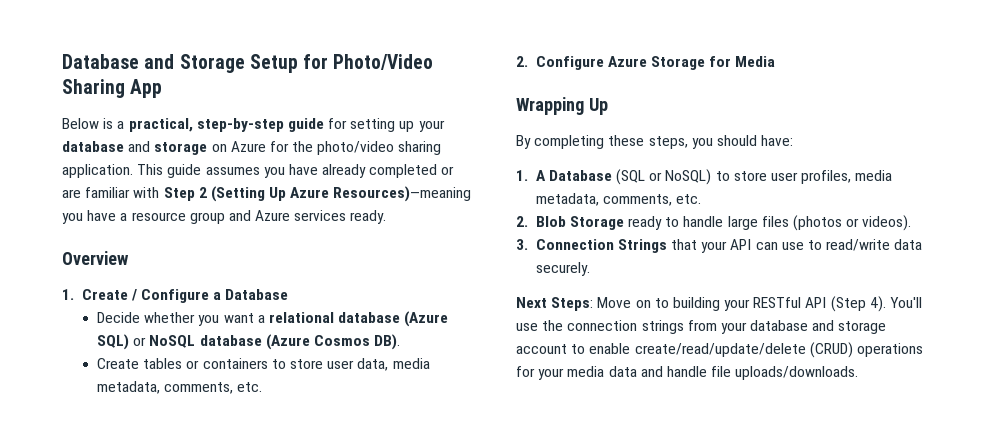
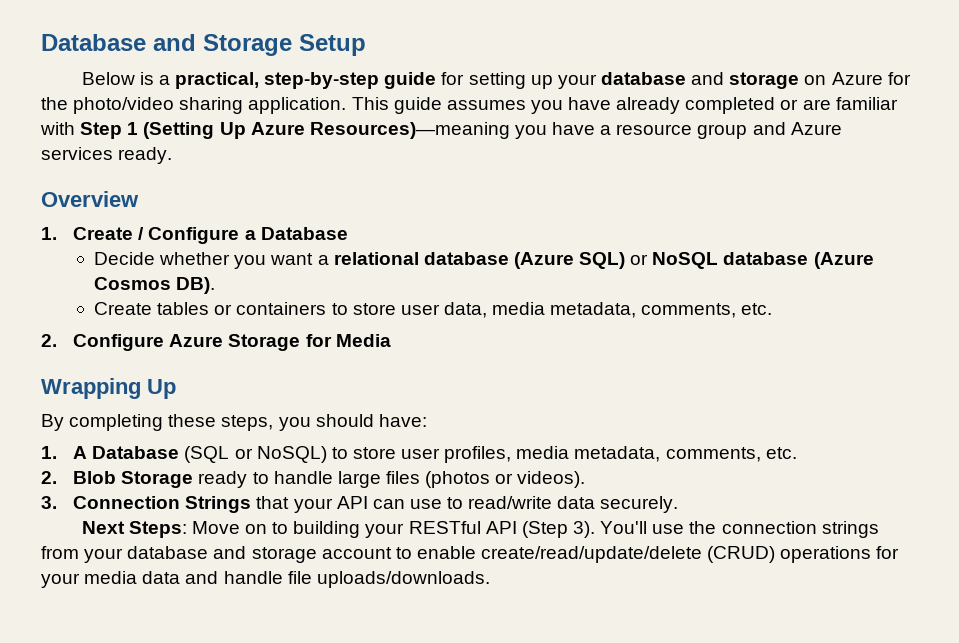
[303,54,434,70] [62,79,163,98] for Photo/Video Sharing App -> (366, 45) none
[198,187,207,198] 2 -> [127,122,139,135] 1
[869,296,886,312] 4). -> [572,521,595,538] 3).

